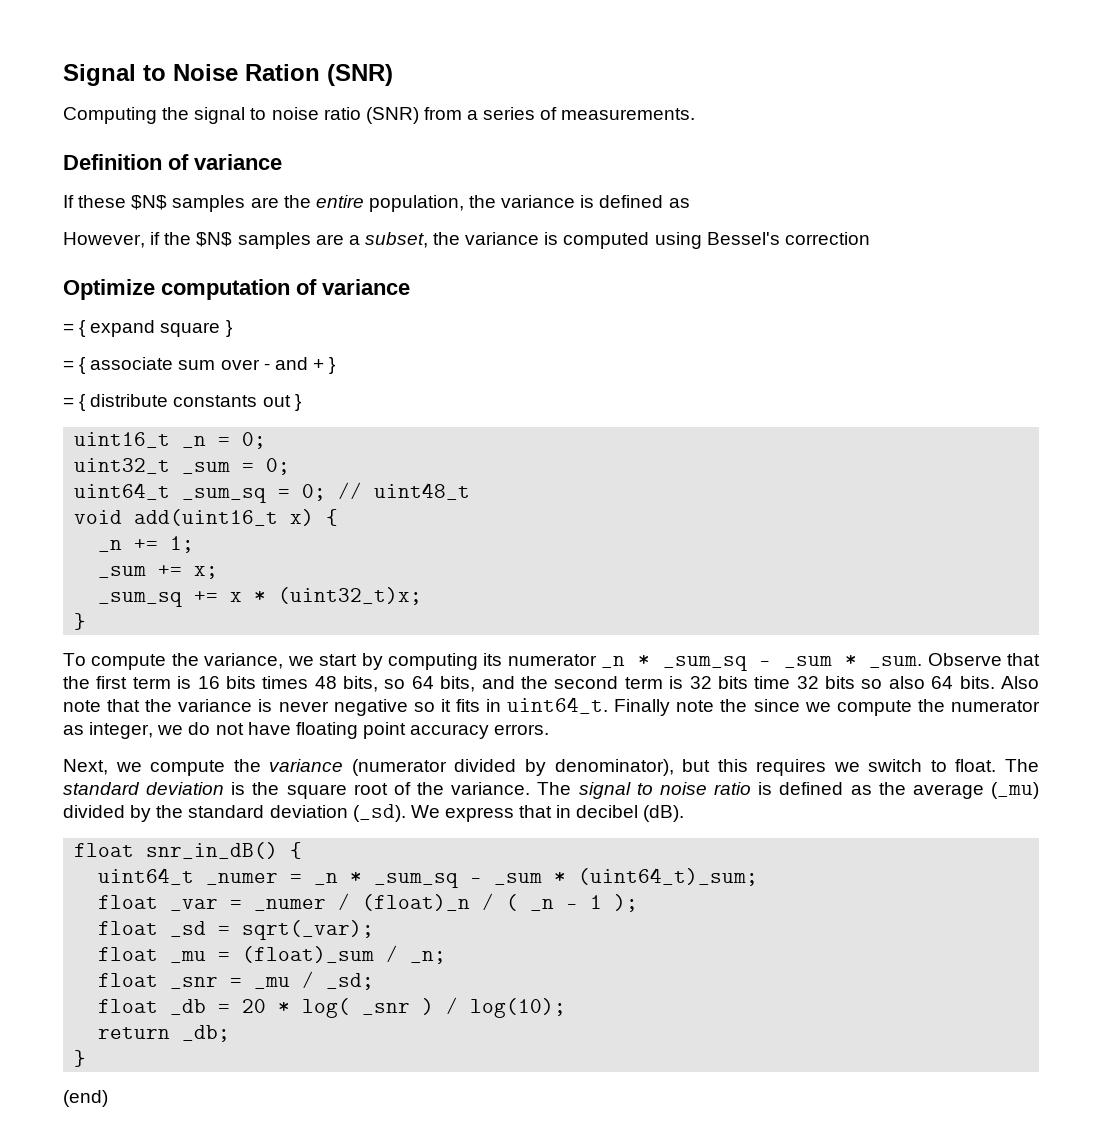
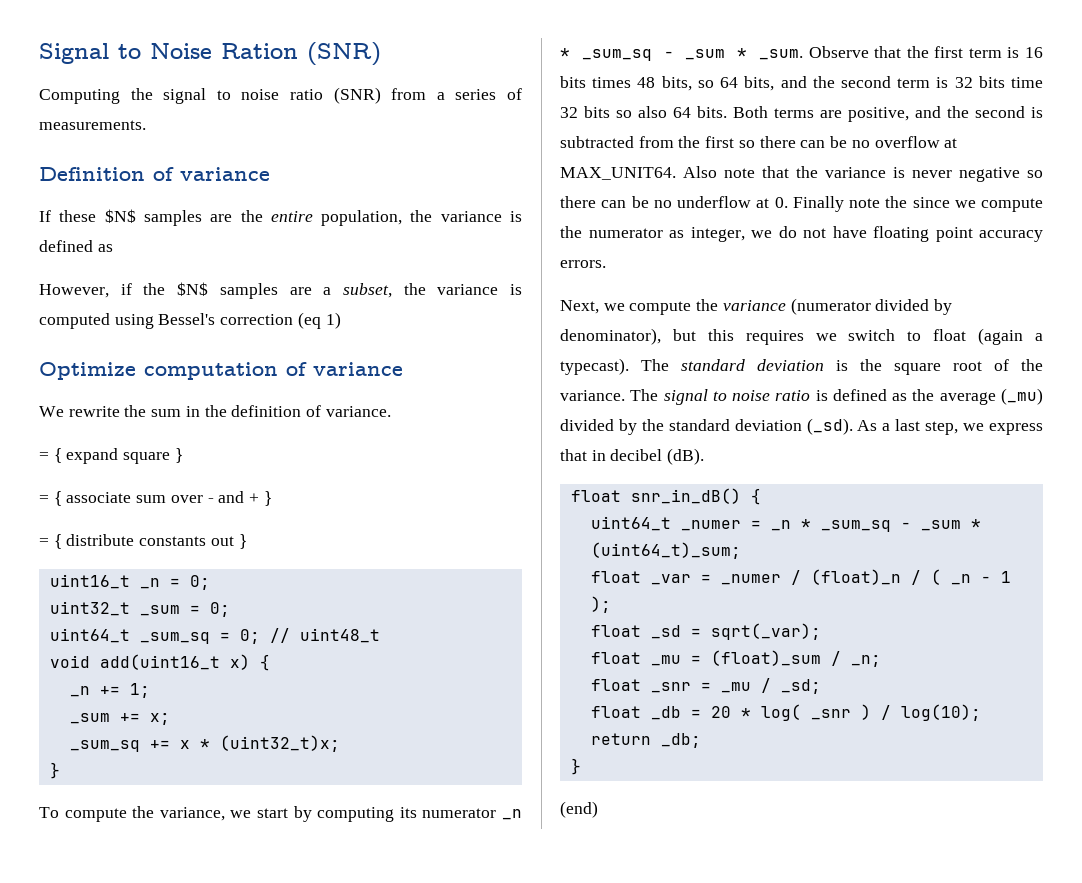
(870, 238) none -> [297,312,341,329] (eq 1)
(410, 287) none -> [39,405,391,417] // We rewrite the sum in the definition of variance.
(995, 682) none -> [733,106,1043,122] [560,136,958,148] [560,167,676,180] Both terms are positive, and the second is subtracted from the first so there can be no overflow at MAX_UNIT64.
[440,697,609,714] it fits in uint64_t. -> [560,196,788,208] there can be no underflow at 0.
[955,759,997,772] float. -> [933,328,1043,345] [560,358,629,375] float (again a typecast).
[410,805,440,818] We -> [857,419,985,435] As a last step, we

